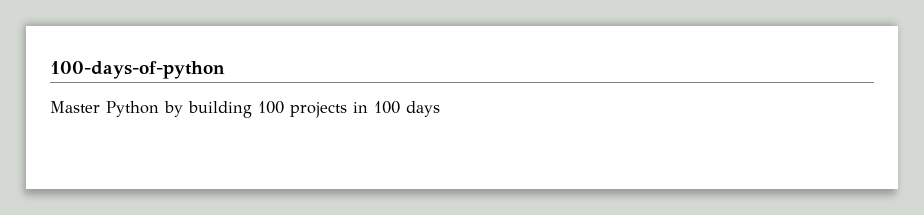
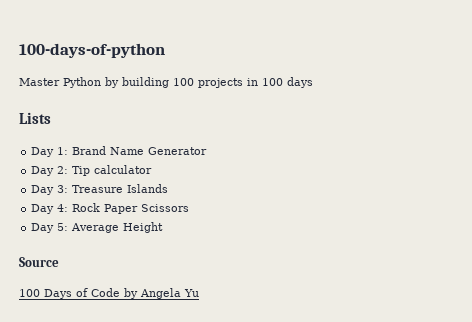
(440, 109) none -> [19,112,51,124] [31,146,208,157] [31,165,153,176] [31,184,169,195] [31,203,190,214] [31,222,164,233] [19,257,59,267] [19,288,199,299] // Lists // Day 1: Brand Name Generator // Day 2: Tip calculator // Day 3: Treasure Islands // Day 4: Rock Paper Scissors // Day 5: Average Height // Source // 100 Days of Code by Angela Yu

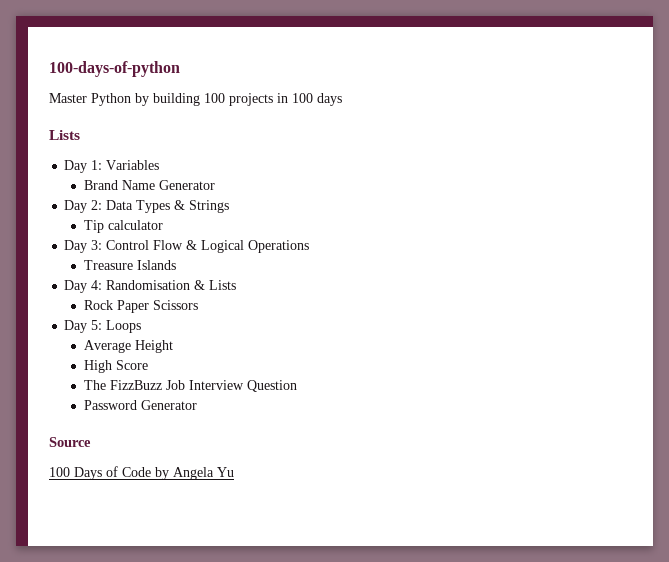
(69, 151) none -> [106,160,160,170] Variables //
(69, 170) none -> [106,200,230,213] Data Types & Strings //
(69, 189) none -> [106,240,310,253] Control Flow & Logical Operations //
(69, 208) none -> [106,280,237,290] Randomisation & Lists //
(69, 227) none -> [106,320,142,333] Loops //
(164, 227) none -> [83,360,148,373] [83,380,297,392] [83,400,197,410] // High Score // The FizzBuzz Job Interview Question // Password Generator

